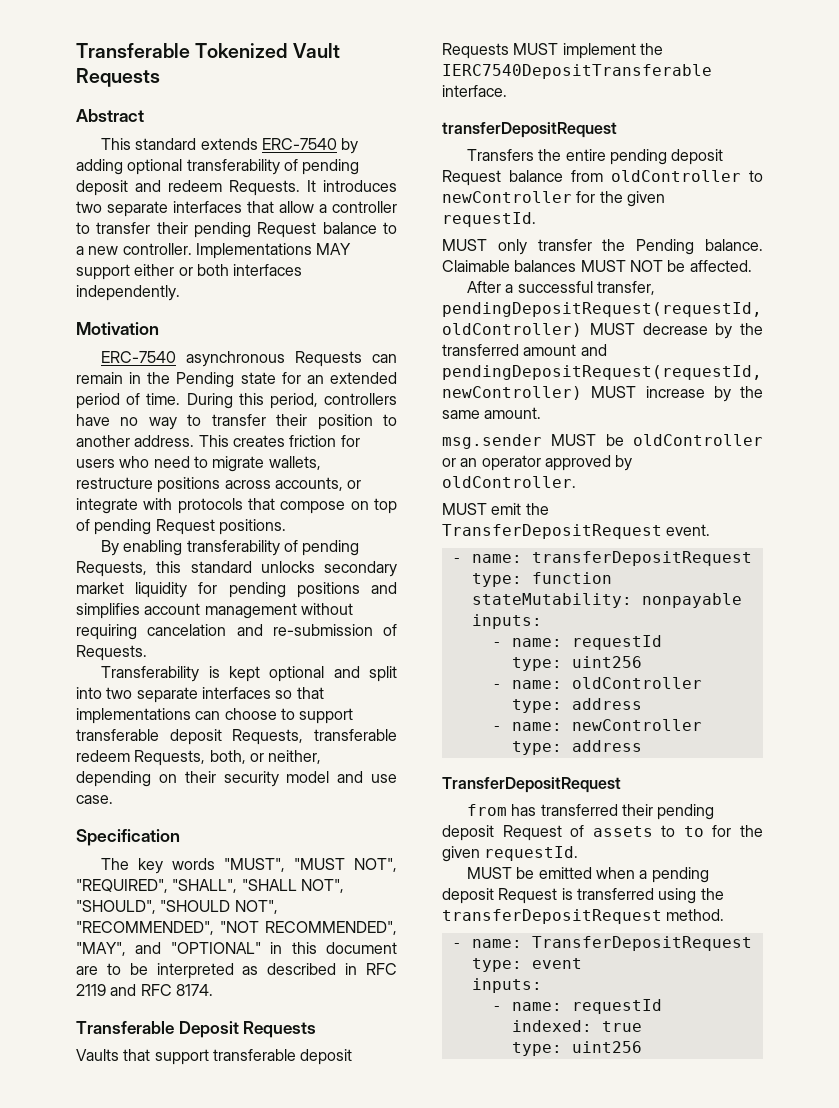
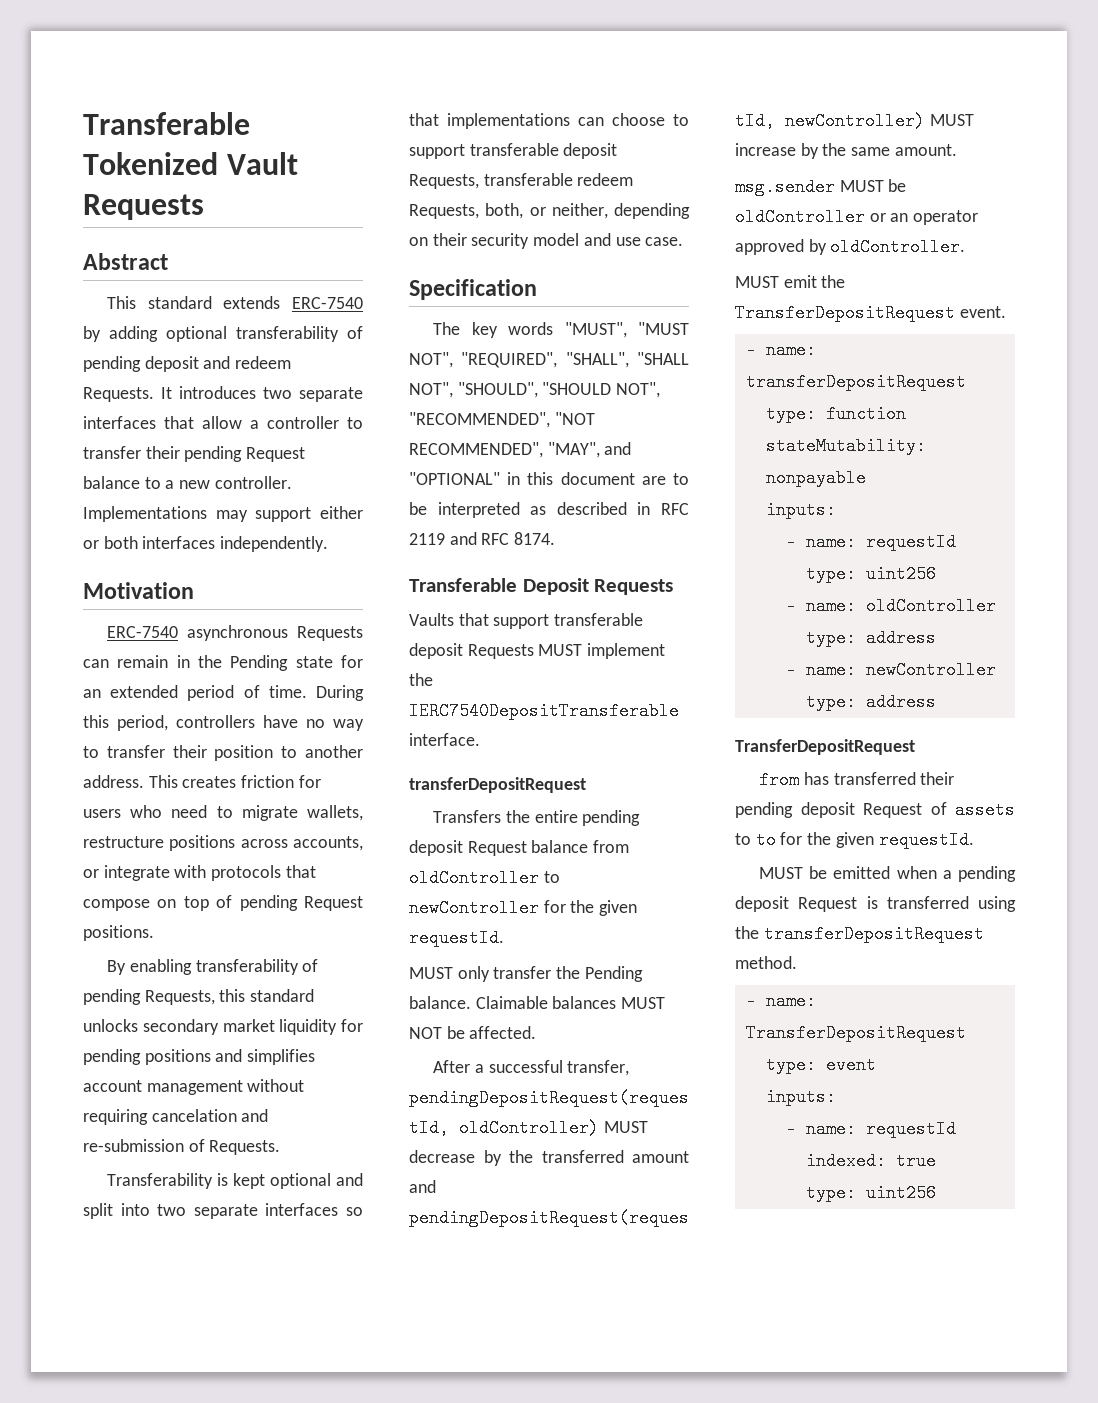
[316,243,352,255] MAY -> [215,510,248,522] may

